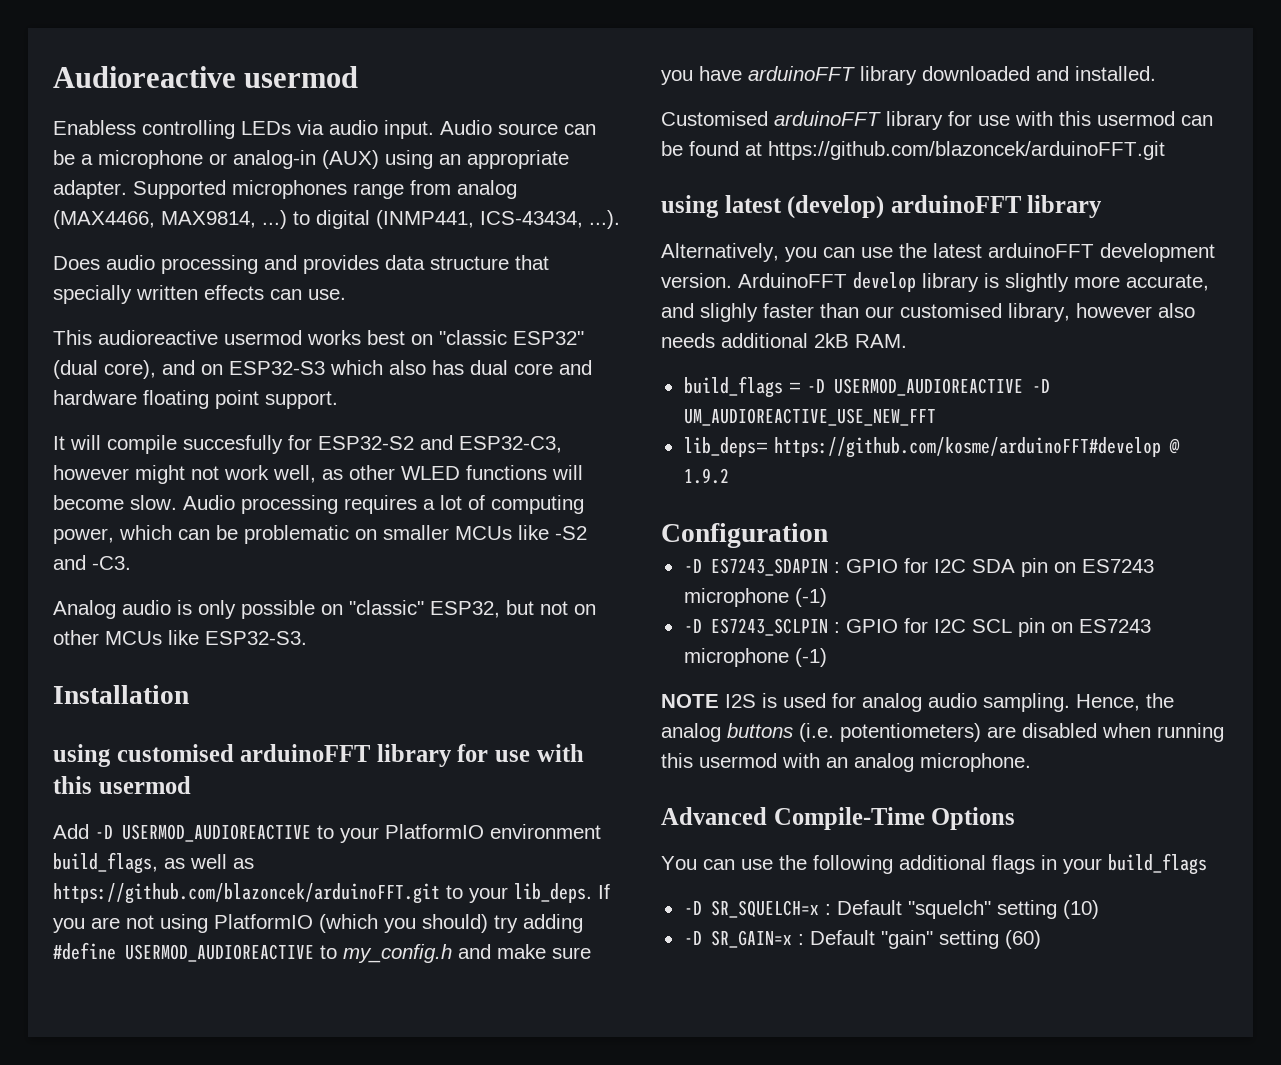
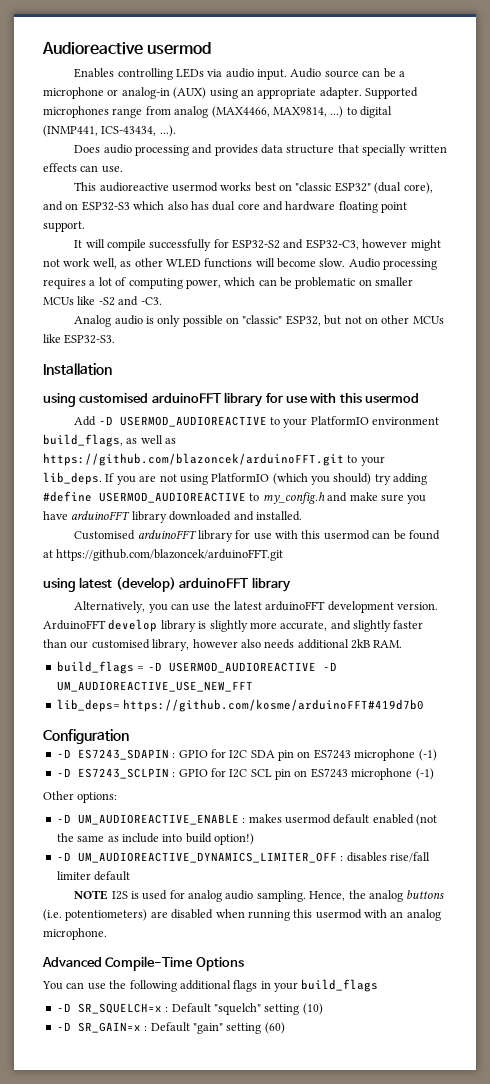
[53,120,136,135] Enabless -> [74,68,115,78] Enables
[183,435,283,454] succesfully -> [149,239,212,251] successfully
[700,303,758,322] slighly -> [353,620,391,632] slightly
[773,437,1180,458] [683,468,729,484] https://github.com/kosme/arduinoFFT#develop @ 1.9.2 -> [123,699,425,712] https://github.com/kosme/arduinoFFT#419d7b0
(827, 657) none -> [43,791,118,803] [56,814,437,826] [56,833,254,845] [56,852,430,863] [56,871,131,881] // Other options: // -D UM_AUDIOREACTIVE_ENABLE : makes usermod default enabled (not the same as include into build option!) // -D UM_AUDIOREACTIVE_DYNAMICS_LIMITER_OFF : disables rise/fall limiter default

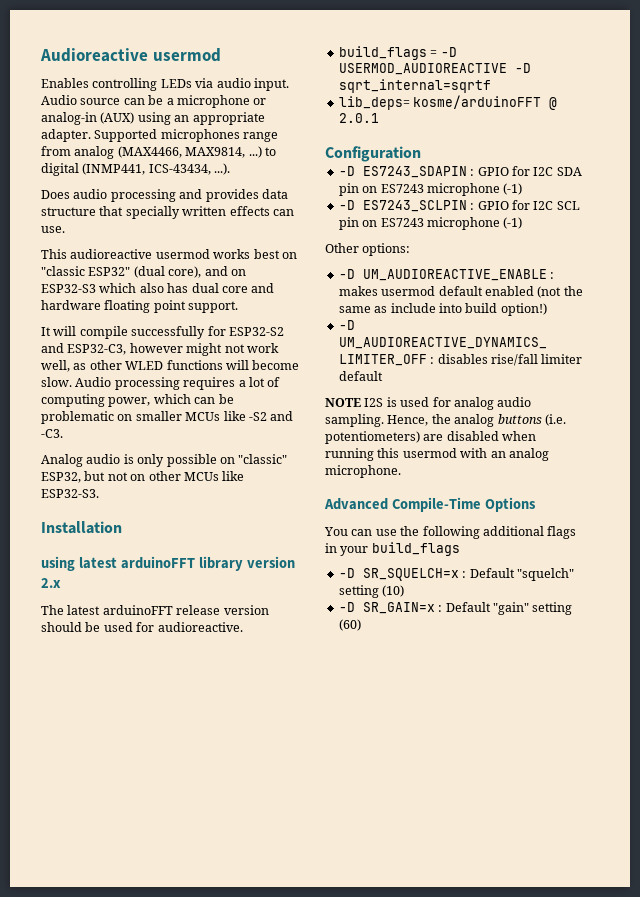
[79,392,419,407] [74,416,440,428] [43,434,177,447] [43,453,385,466] [43,472,428,485] [43,491,427,504] [43,511,302,523] [74,530,440,542] [43,549,284,561] [43,577,291,592] [74,601,439,613] [43,619,424,632] [43,639,403,651] customised arduinoFFT library for use with this usermod // Add -D USERMOD_AUDIOREACTIVE to your PlatformIO environment build_flags, as well as https://github.com/blazoncek/arduinoFFT.git to your lib_deps. If you are not using PlatformIO (which you should) try adding #define USERMOD_AUDIOREACTIVE to my_config.h and make sure you have arduinoFFT library downloaded and installed. // Customised arduinoFFT library for use with this usermod can be found at https://github.com/blazoncek/arduinoFFT.git // using latest (develop) arduinoFFT library // Alternatively, you can use the latest arduinoFFT development version. ArduinoFFT develop library is slightly more accurate, and slightly faster than our customised library, however also needs additional 2kB RAM. -> [78,556,295,571] [41,578,61,588] [41,605,269,615] [41,622,243,632] latest arduinoFFT library version 2.x // The latest arduinoFFT release version should be used for audioreactive.
[56,681,253,692] UM_AUDIOREACTIVE_USE_NEW_FFT -> [338,79,491,93] sqrt_internal=sqrtf
[123,699,425,712] https://github.com/kosme/arduinoFFT#419d7b0 -> [413,95,558,110] [338,113,379,123] kosme/arduinoFFT @ 2.0.1

